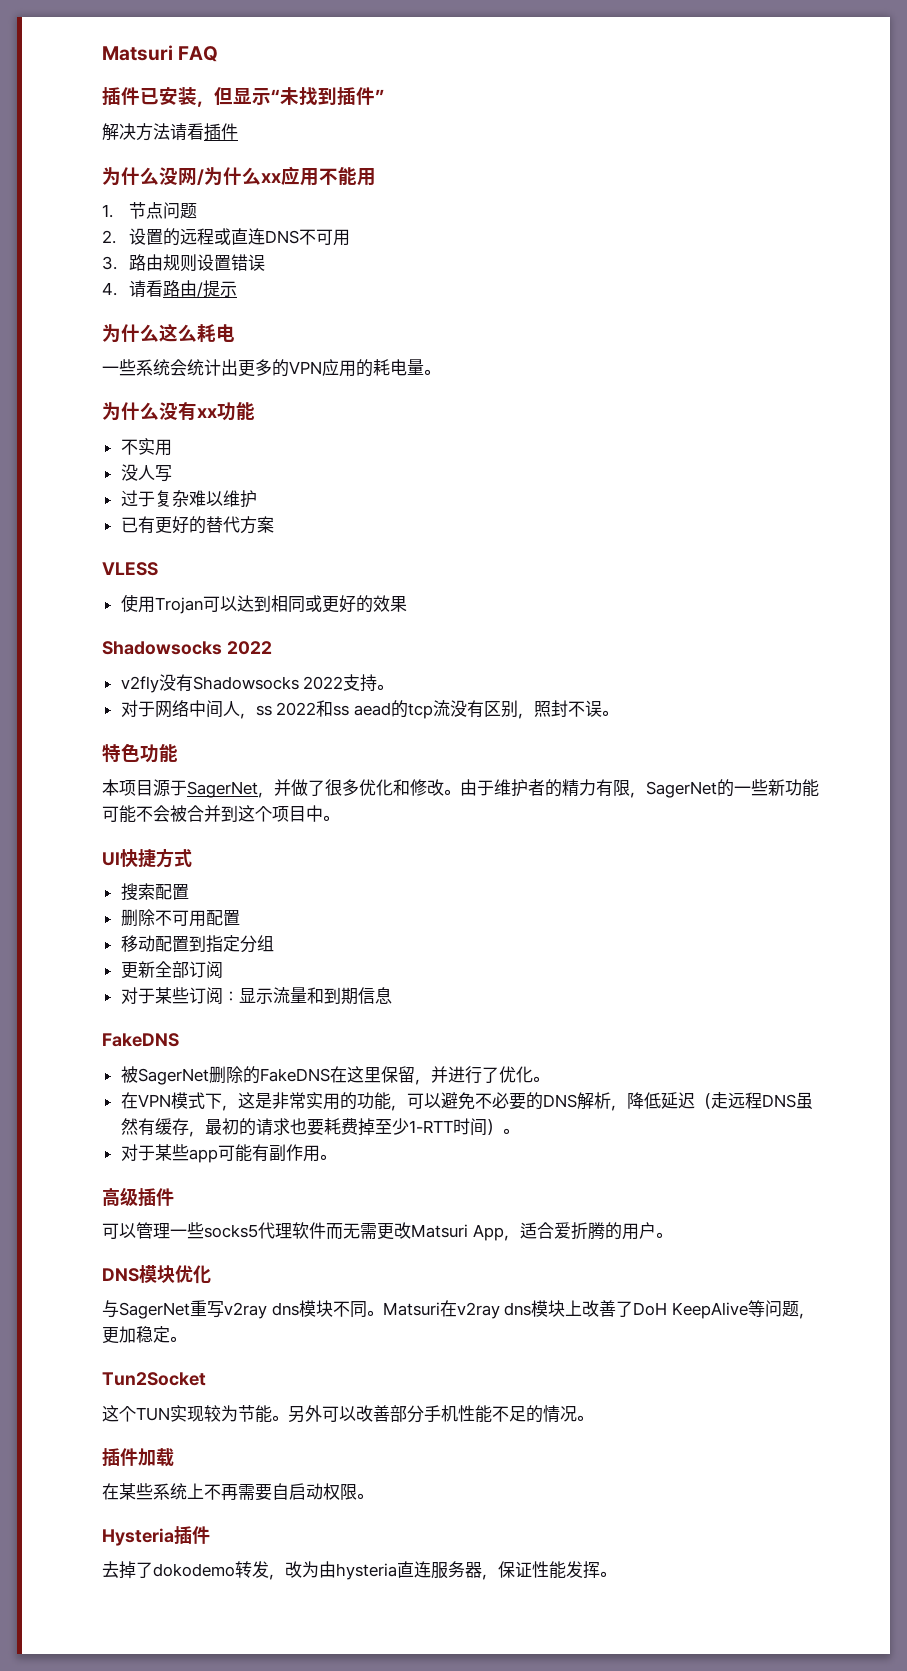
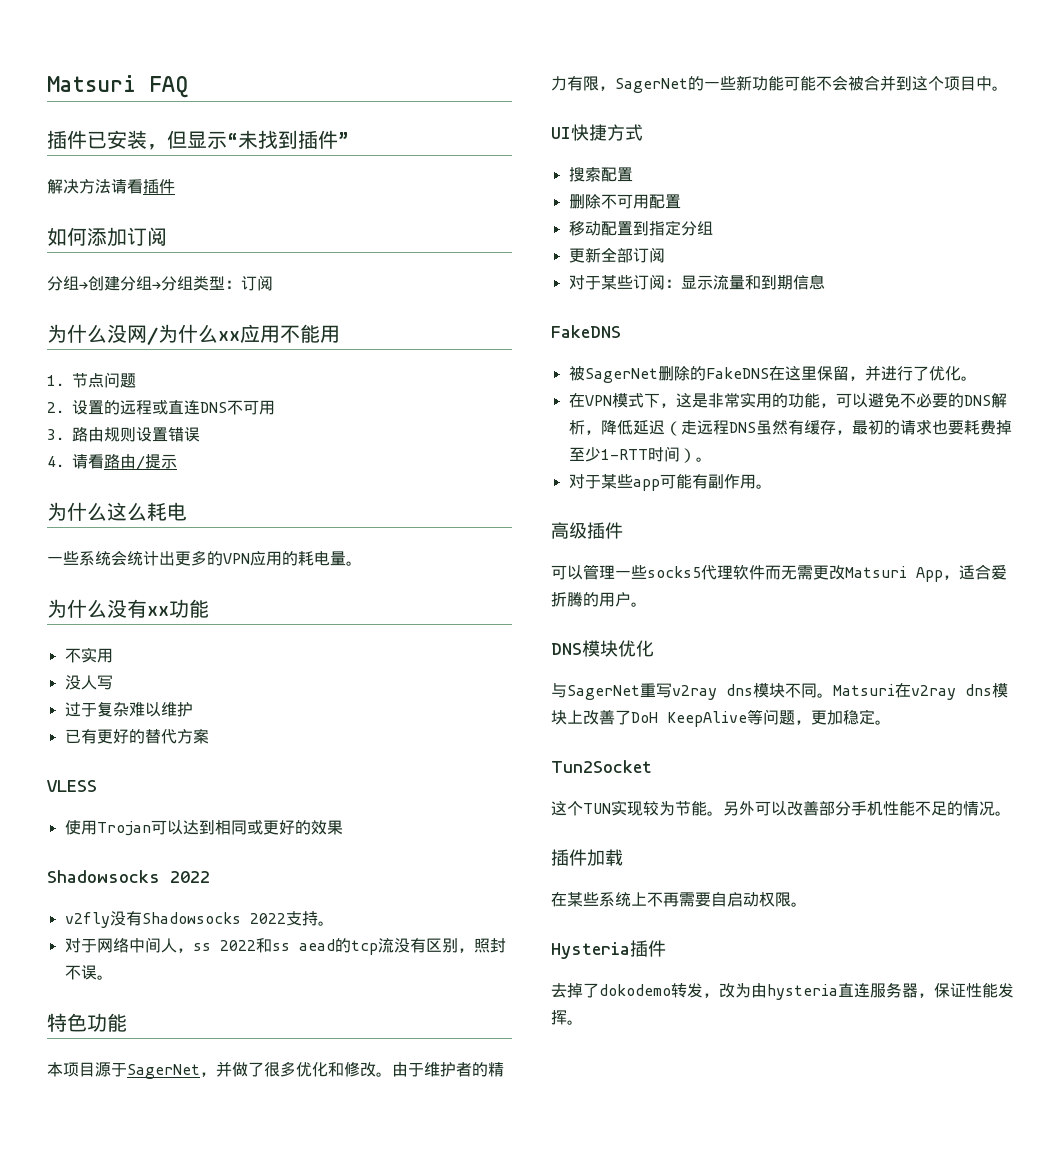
(238, 131) none -> [47,227,167,247] [47,275,273,291] // 如何添加订阅 // 分组→创建分组→分组类型：订阅

